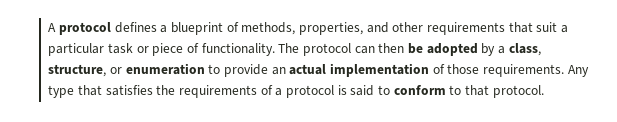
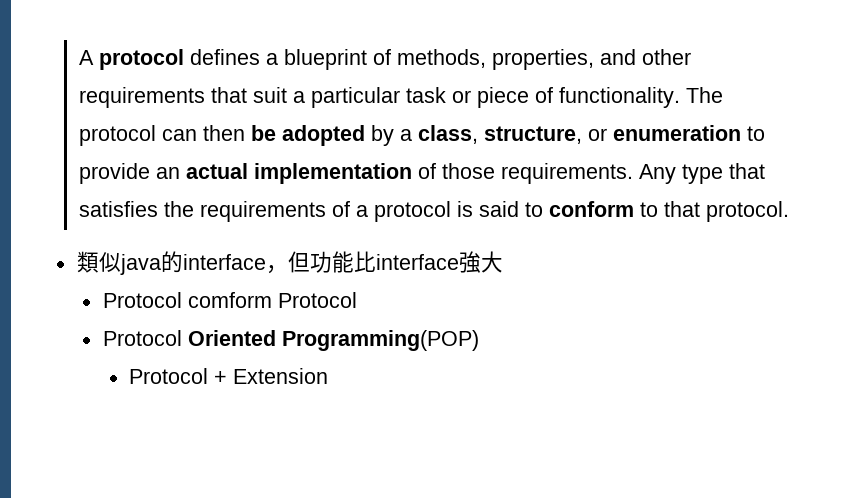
(544, 91) none -> [76,251,503,275] [102,292,357,308] [102,330,479,351] [129,368,329,384] // 類似java的interface，但功能比interface強大 // Protocol comform Protocol // Protocol Oriented Programming(POP) // Protocol + Extension

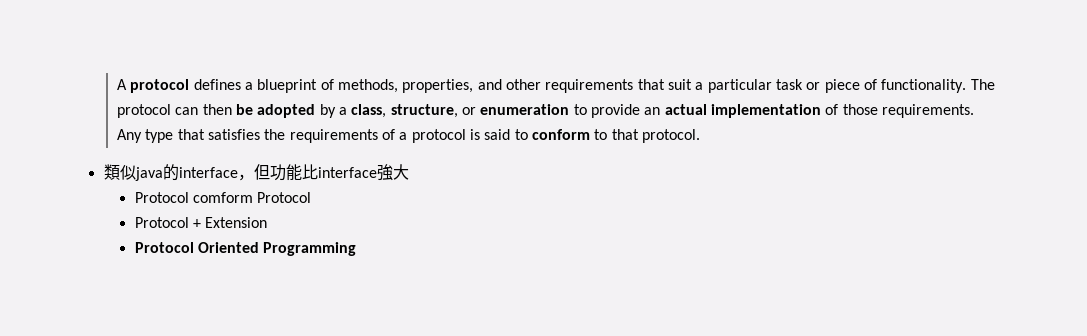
[187,330,479,351] [129,368,329,384] Oriented Programming(POP) // Protocol + Extension -> [193,217,268,228] [134,242,357,256] + Extension // Protocol Oriented Programming

